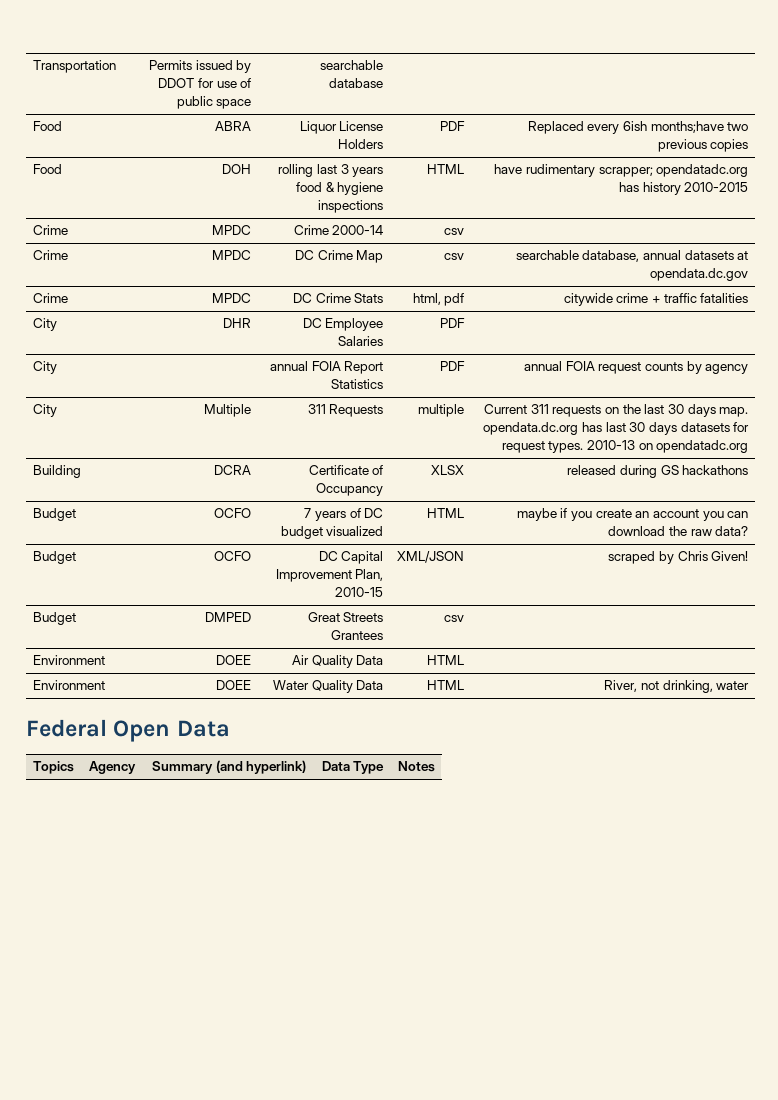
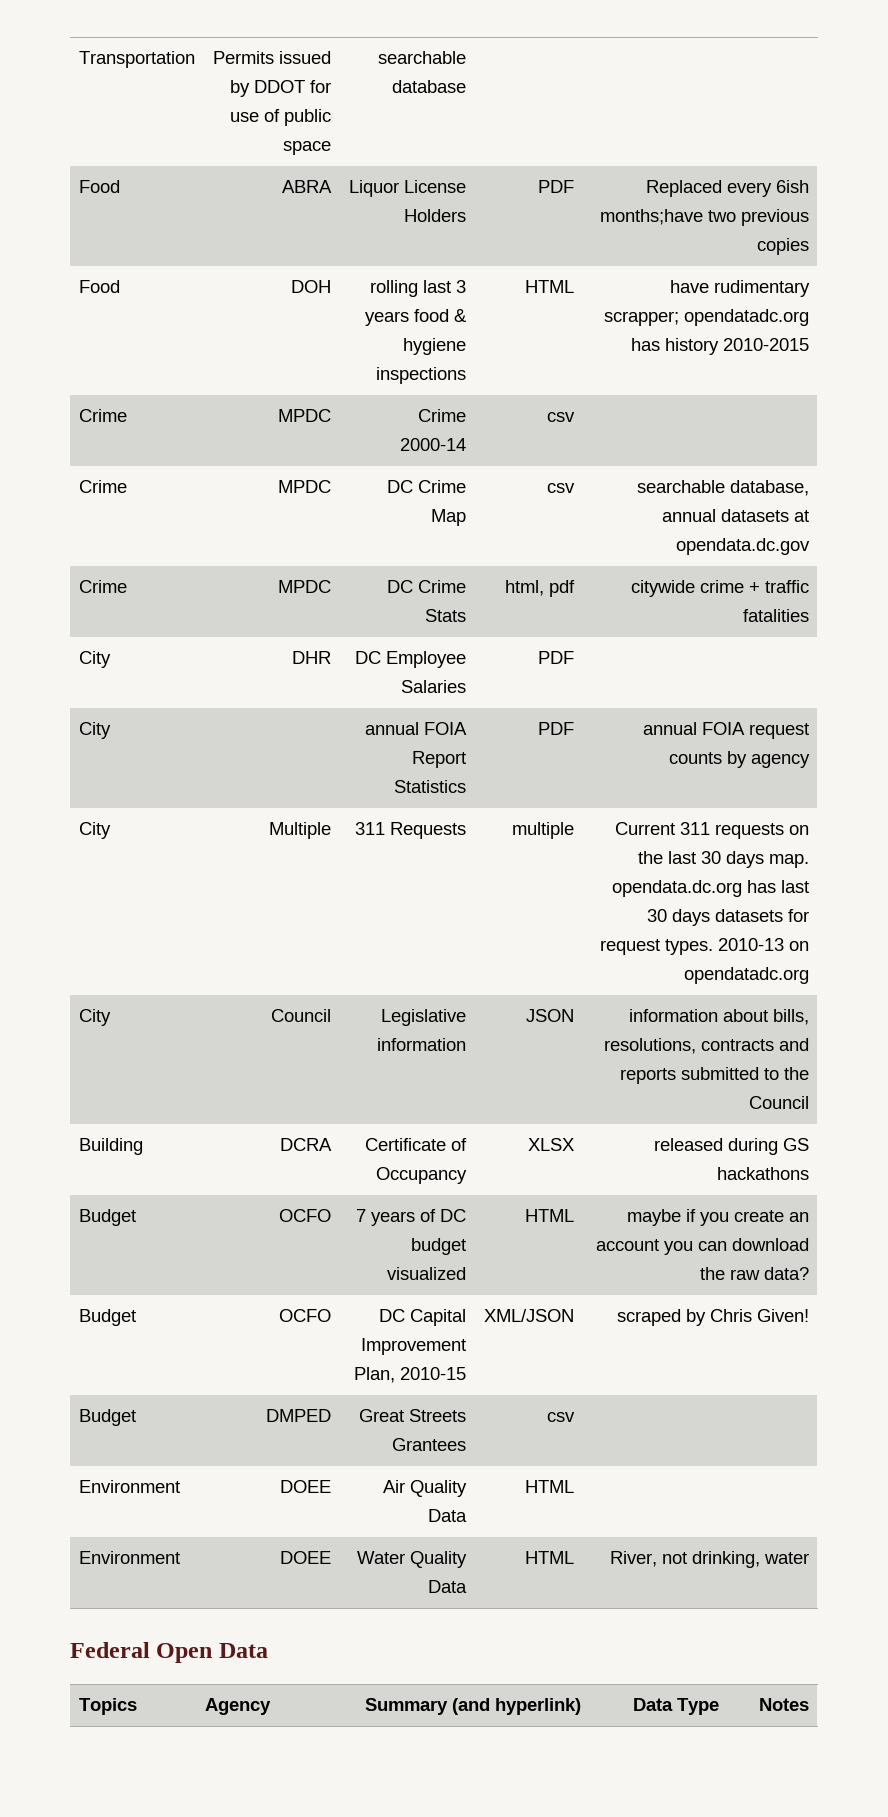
(749, 446) none -> [78,1009,111,1026] [271,1009,332,1022] [381,1009,467,1026] [377,1038,467,1051] [526,1009,575,1022] [629,1009,810,1025] [604,1038,810,1054] [620,1067,810,1084] [749,1096,810,1109] // City | Council | Legislative information | JSON | information about bills, resolutions, contracts and reports submitted to the Council

